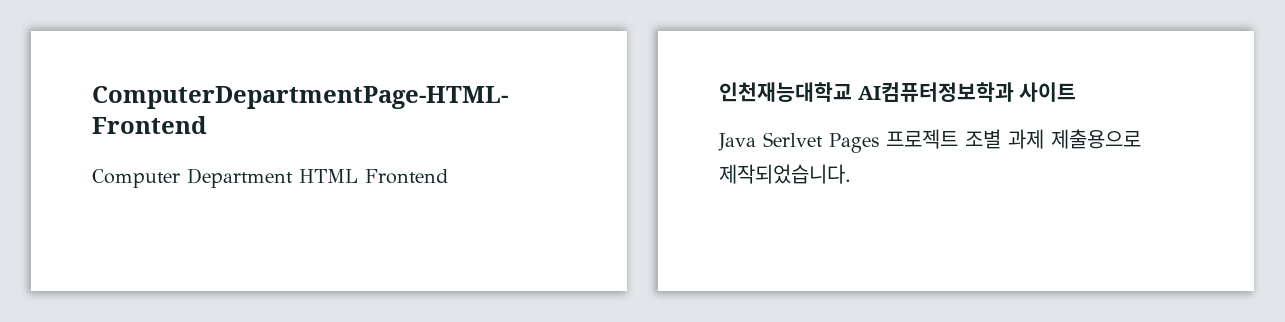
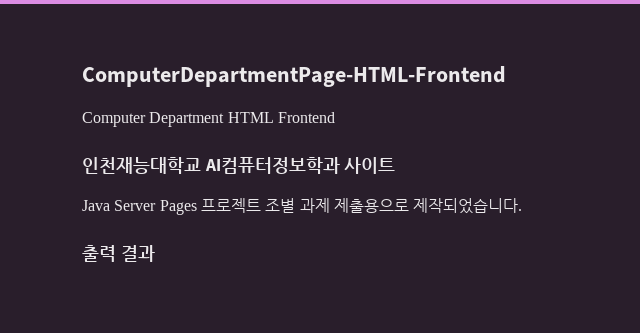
[763,132,823,147] Serlvet -> [114,200,157,211] Server
(851, 174) none -> [82,245,155,262] // 출력 결과

